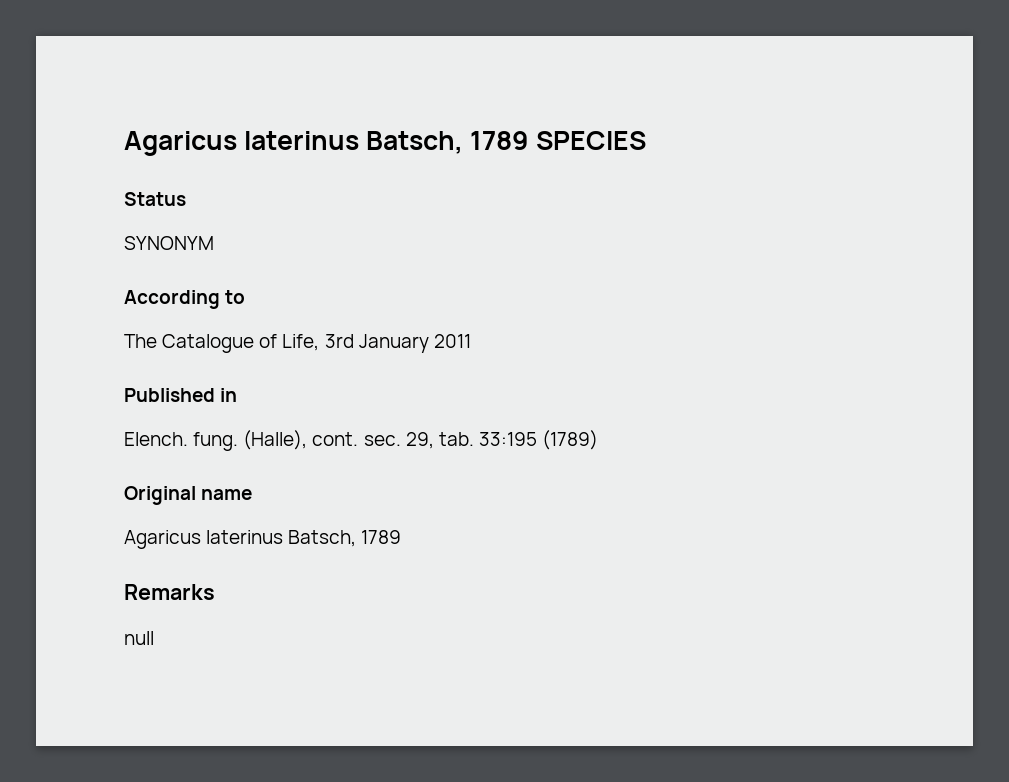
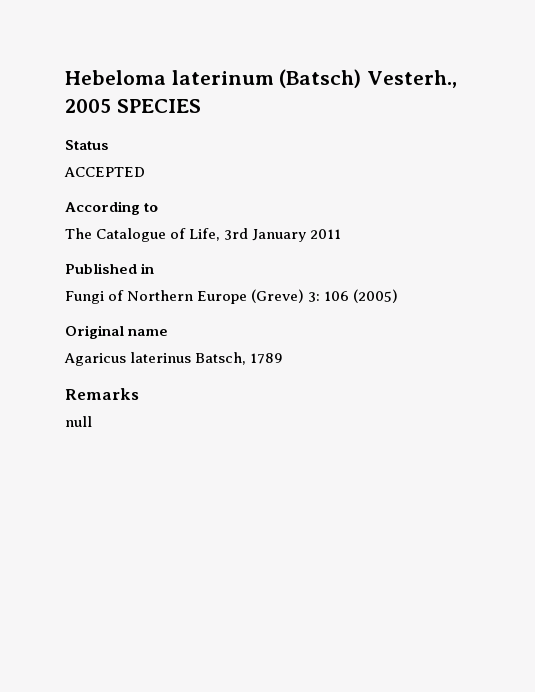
[124,131,529,156] Agaricus laterinus Batsch, 1789 -> [65,69,458,88] [65,99,111,113] Hebeloma laterinum (Batsch) Vesterh., 2005
[124,236,214,250] SYNONYM -> [64,167,145,177] ACCEPTED
[124,430,599,451] Elench. fung. (Halle), cont. sec. 29, tab. 33:195 (1789) -> [65,289,399,304] Fungi of Northern Europe (Greve) 3: 106 (2005)

